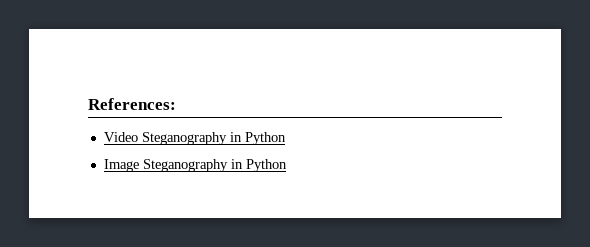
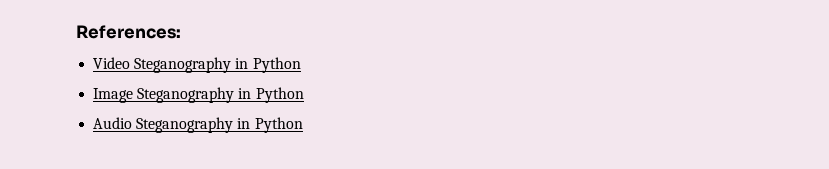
(287, 165) none -> [93,117,303,133] // Audio Steganography in Python

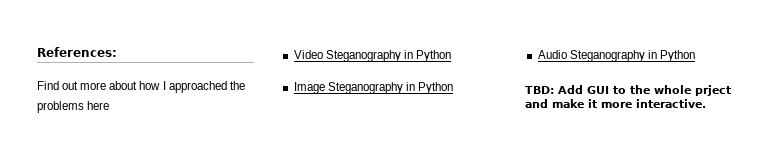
(181, 32) none -> [37,81,245,93] [37,101,110,113] // Find out more about how I approached the problems here
(303, 125) none -> [525,85,731,96] [525,99,706,108] // TBD: Add GUI to the whole prject and make it more interactive.

